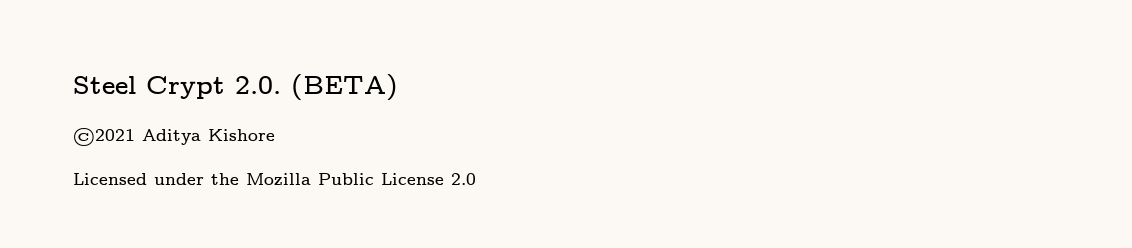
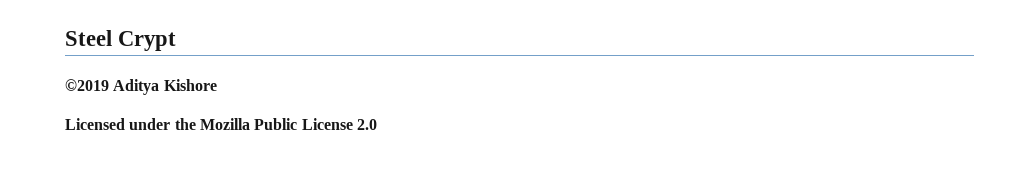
[235,74,398,101] [73,128,135,146] 2.0. (BETA) // ©2021 -> [65,79,109,91] // ©2019

